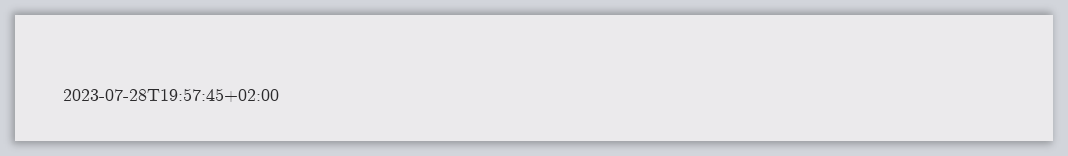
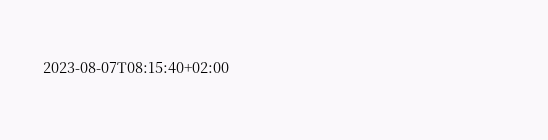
[63,88,279,102] 2023-07-28T19:57:45+02:00 -> [43,62,229,74] 2023-08-07T08:15:40+02:00

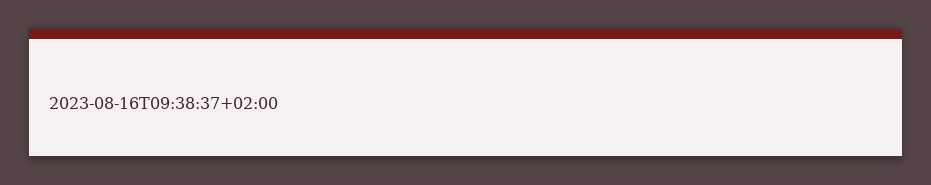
[43,62,229,74] 2023-08-07T08:15:40+02:00 -> [49,97,278,109] 2023-08-16T09:38:37+02:00

